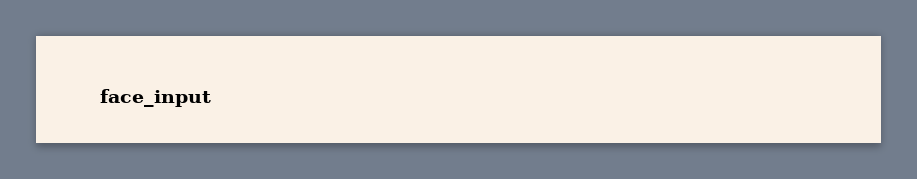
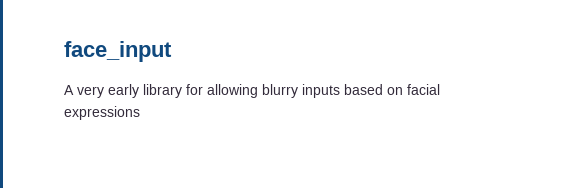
(211, 98) none -> [64,84,440,98] [64,106,140,120] // A very early library for allowing blurry inputs based on facial expressions

